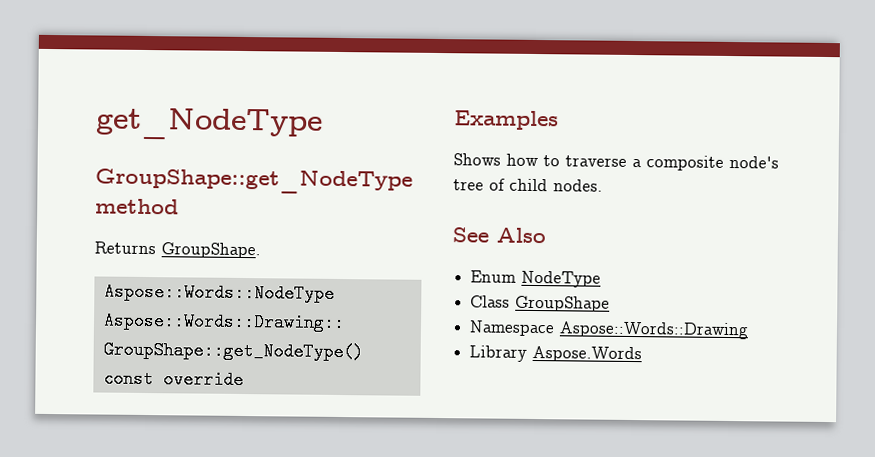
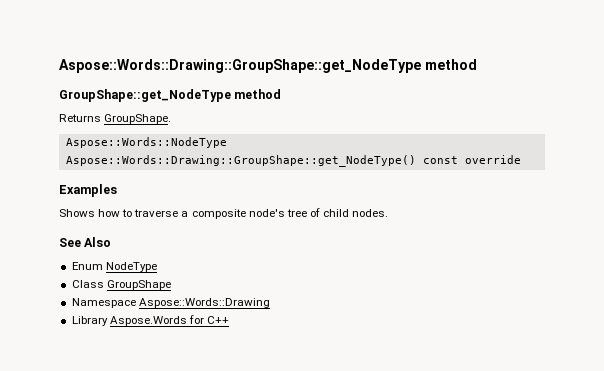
[95,107,323,141] get_NodeType -> [59,59,477,73] Aspose::Words::Drawing::GroupShape::get_NodeType method
(643, 354) none -> [188,315,229,324] for C++

